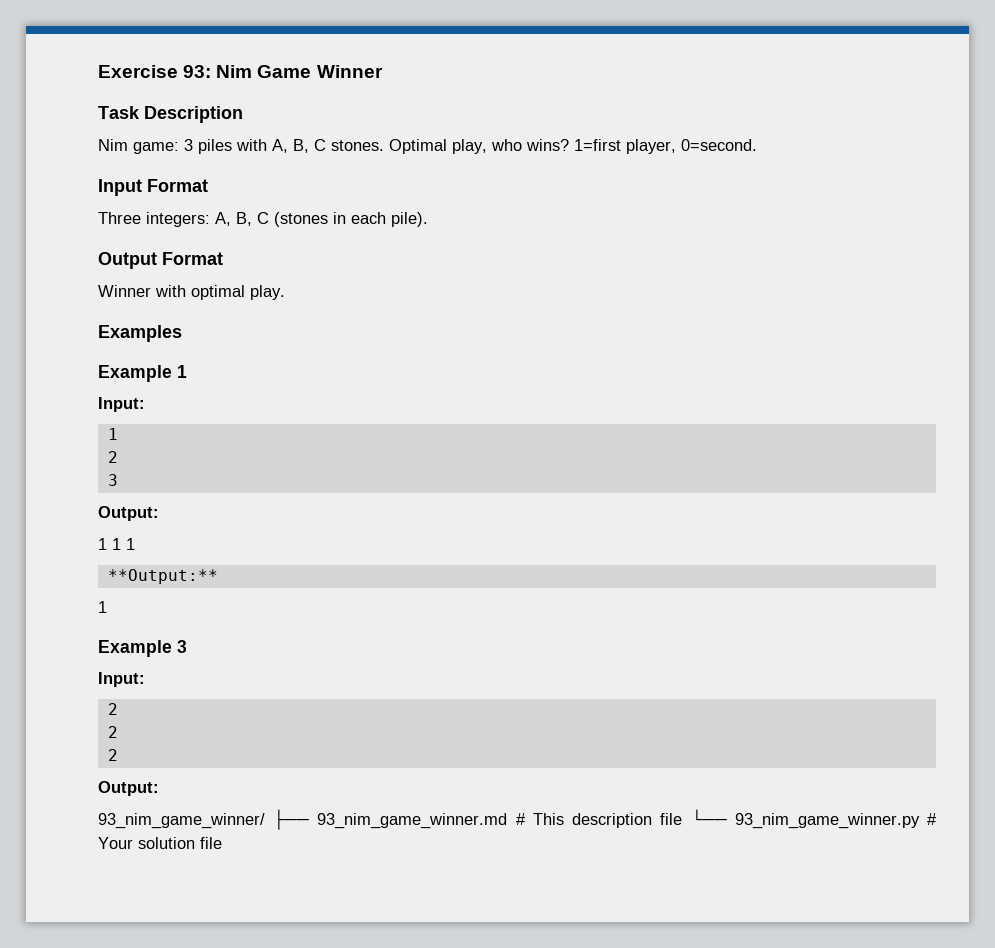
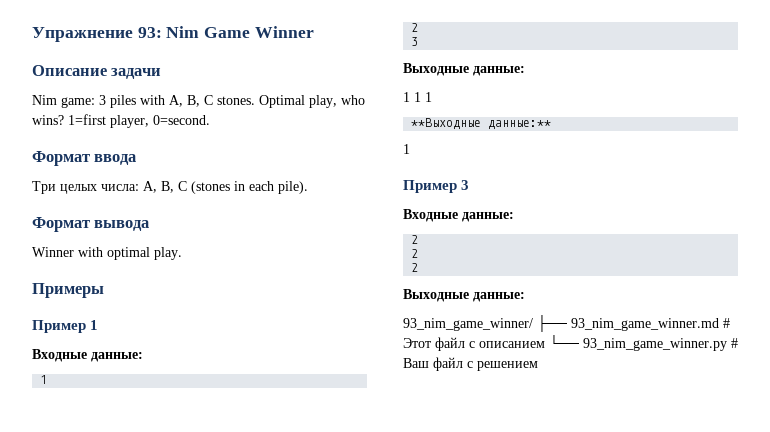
[98,65,178,78] Exercise -> [32,27,133,42] Упражнение
[98,106,243,123] Task Description -> [32,65,162,79] Описание задачи
[98,179,208,196] [98,212,210,227] Input Format // Three integers: -> [32,151,137,166] [32,181,139,194] Формат ввода // Три целых числа:
[98,252,223,269] Output Format -> [32,217,150,232] Формат вывода
[98,325,182,342] [98,365,187,382] [98,397,145,412] Examples // Example 1 // Input: -> [32,283,104,298] [32,320,99,333] [32,349,143,362] Примеры // Пример 1 // Входные данные:
[98,506,159,521] Output: -> [403,63,525,76] Выходные данные:
[107,569,218,584] [98,601,107,613] [98,640,187,657] [98,672,145,687] **Output:** // 1 // Example 3 // Input: -> [411,118,552,130] [403,144,410,154] [403,180,470,193] [403,209,514,222] **Выходные данные:** // 1 // Пример 3 // Входные данные:
[98,781,159,796] Output: -> [403,289,525,302] Выходные данные:
[532,809,937,829] [98,837,222,849] This description file └── 93_nim_game_winner.py # Your solution file -> [403,335,738,351] [403,357,538,371] Этот файл с описанием └── 93_nim_game_winner.py # Ваш файл с решением

